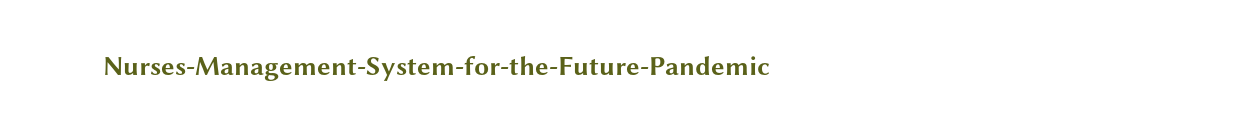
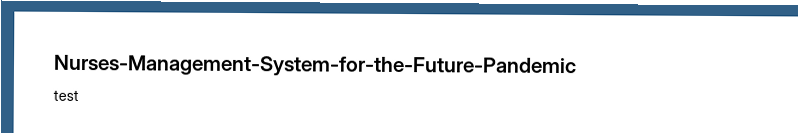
(770, 68) none -> [53,89,79,101] // test

